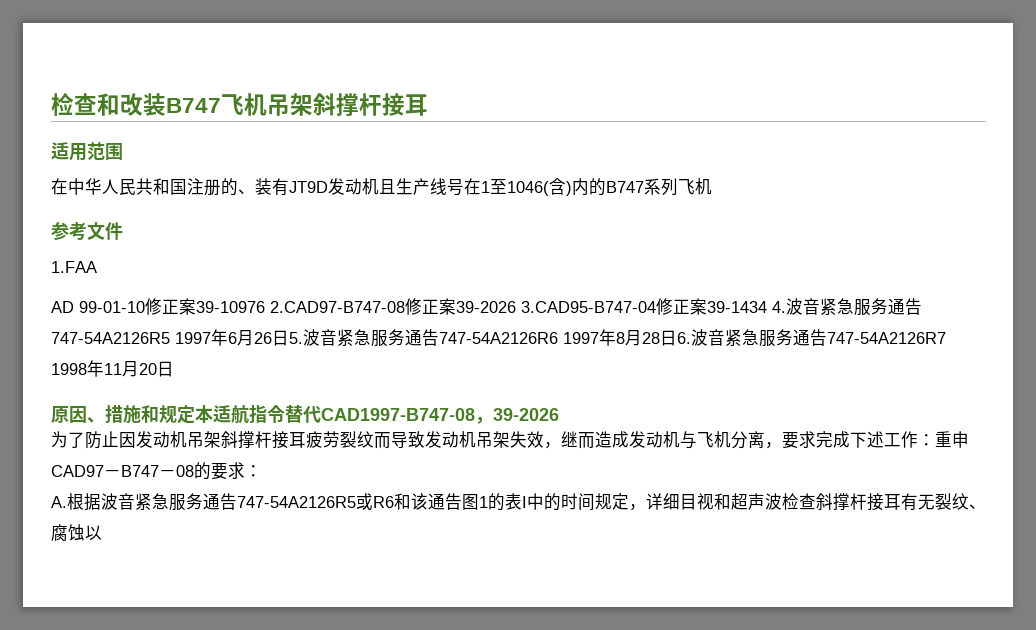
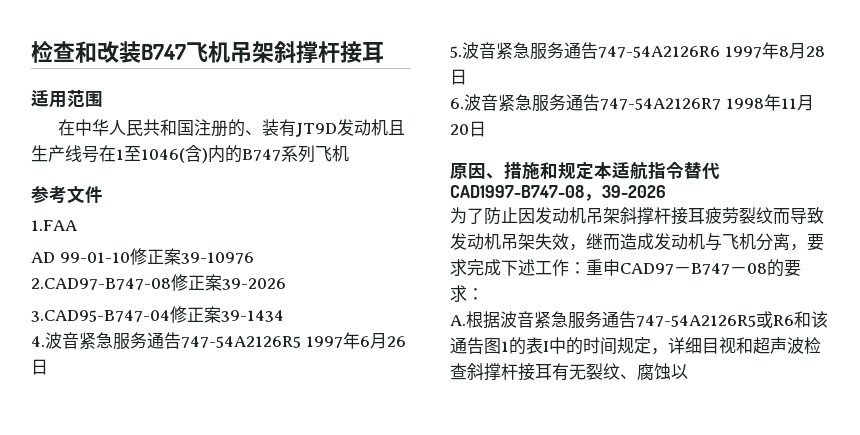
(265, 307) none -> (254, 258) //
(516, 307) none -> (286, 284) //
(767, 307) none -> (284, 316) //
(289, 338) none -> (48, 367) //
(677, 338) none -> (467, 77) //

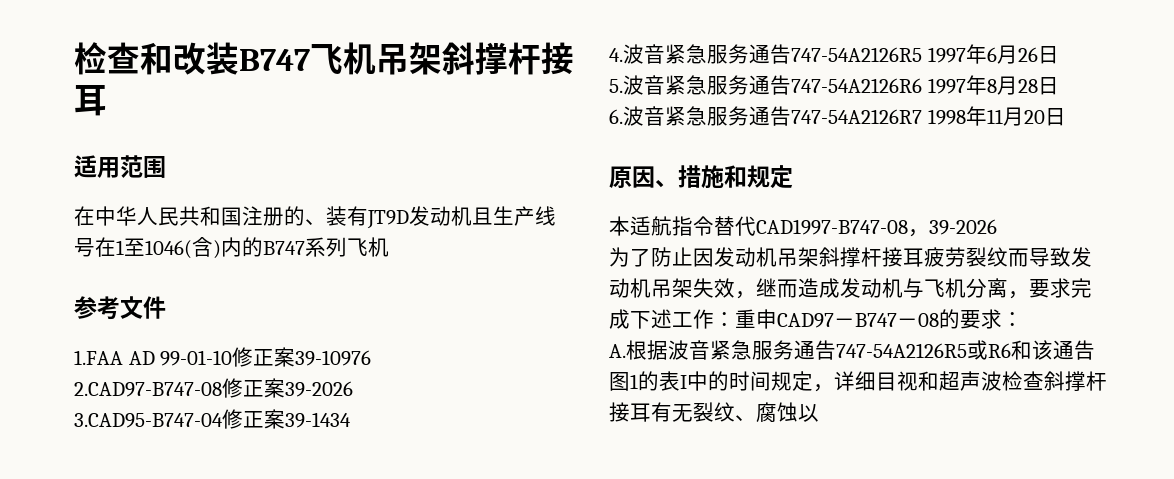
(77, 225) // -> (123, 357) none
(594, 171) none -> (793, 177) //

